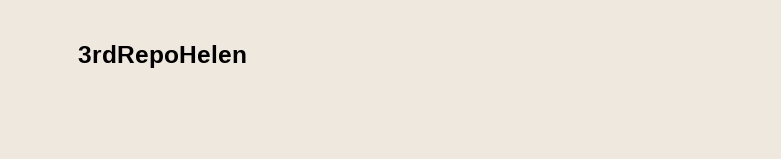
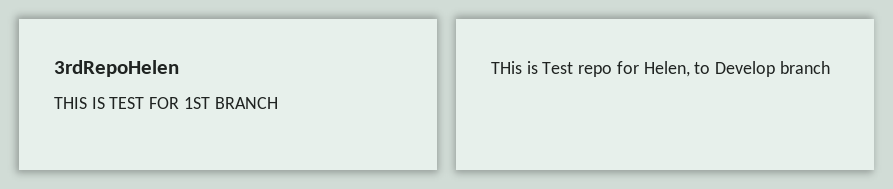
(247, 56) none -> [54,97,278,109] [491,61,830,77] // THIS IS TEST FOR 1ST BRANCH // THis is Test repo for Helen, to Develop branch

